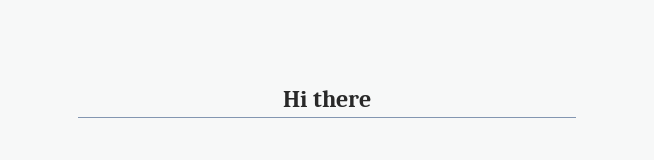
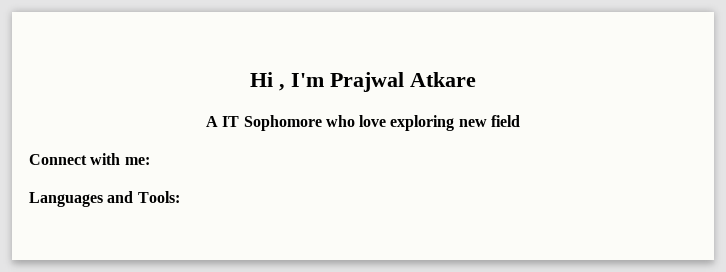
[313,90,372,107] there -> [279,72,476,92] [205,115,521,131] [29,153,150,165] [29,191,180,207] , I'm Prajwal Atkare // A IT Sophomore who love exploring new field // Connect with me: // Languages and Tools:

